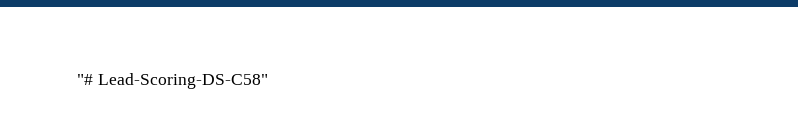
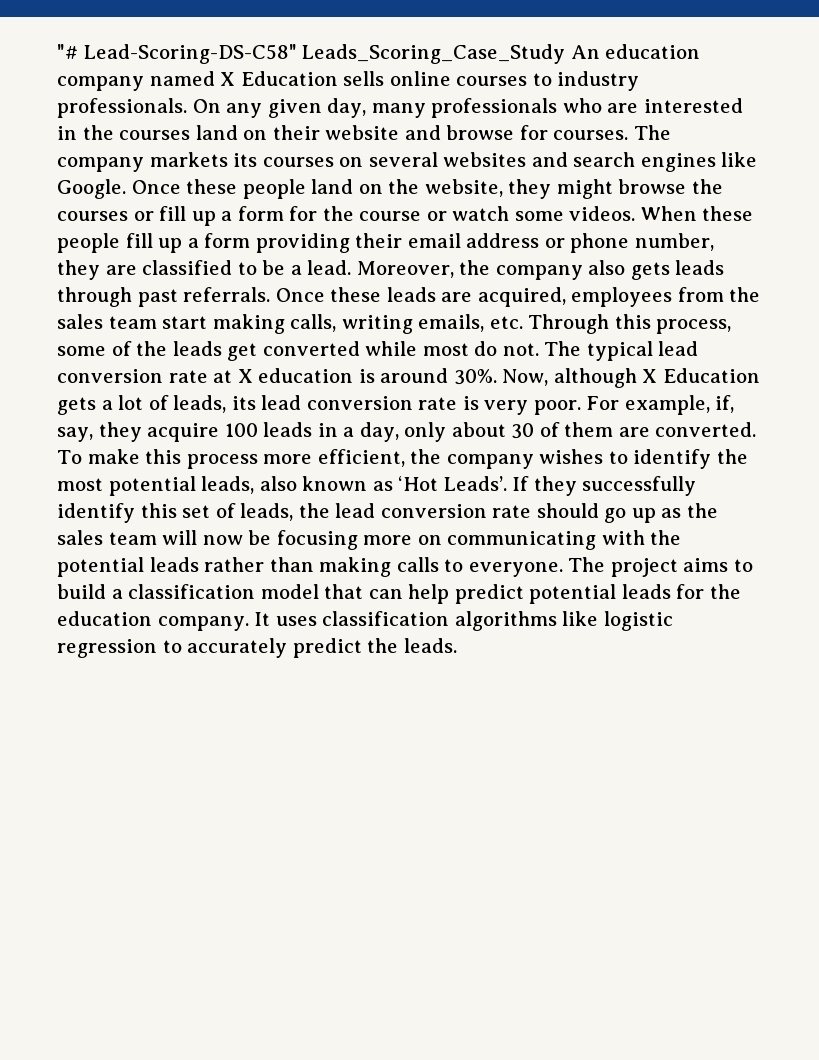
(268, 81) none -> [302,44,701,64] [57,71,640,91] [57,98,743,118] [57,125,671,140] [57,152,758,172] [57,179,723,199] [57,206,754,226] [57,233,714,253] [57,260,725,280] [57,287,761,307] [57,314,732,334] [57,341,699,361] [57,368,760,388] [57,395,735,415] [57,422,757,442] [57,449,748,469] [57,476,697,496] [57,503,718,523] [57,530,682,550] [57,557,753,577] [57,584,741,604] [57,611,673,631] [57,638,457,658] Leads_Scoring_Case_Study An education company named X Education sells online courses to industry professionals. On any given day, many professionals who are interested in the courses land on their website and browse for courses. The company markets its courses on several websites and search engines like Google. Once these people land on the website, they might browse the courses or fill up a form for the course or watch some videos. When these people fill up a form providing their email address or phone number, they are classified to be a lead. Moreover, the company also gets leads through past referrals. Once these leads are acquired, employees from the sales team start making calls, writing emails, etc. Through this process, some of the leads get converted while most do not. The typical lead conversion rate at X education is around 30%. Now, although X Education gets a lot of leads, its lead conversion rate is very poor. For example, if, say, they acquire 100 leads in a day, only about 30 of them are converted. To make this process more efficient, the company wishes to identify the most potential leads, also known as ‘Hot Leads’. If they successfully identify this set of leads, the lead conversion rate should go up as the sales team will now be focusing more on communicating with the potential leads rather than making calls to everyone. The project aims to build a classification model that can help predict potential leads for the education company. It uses classification algorithms like logistic regression to accurately predict the leads.

